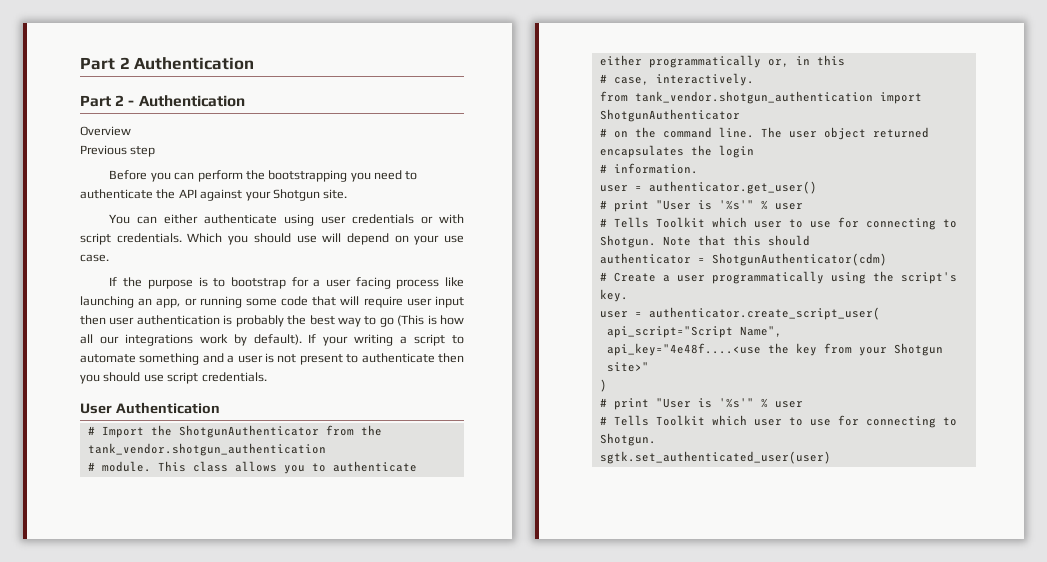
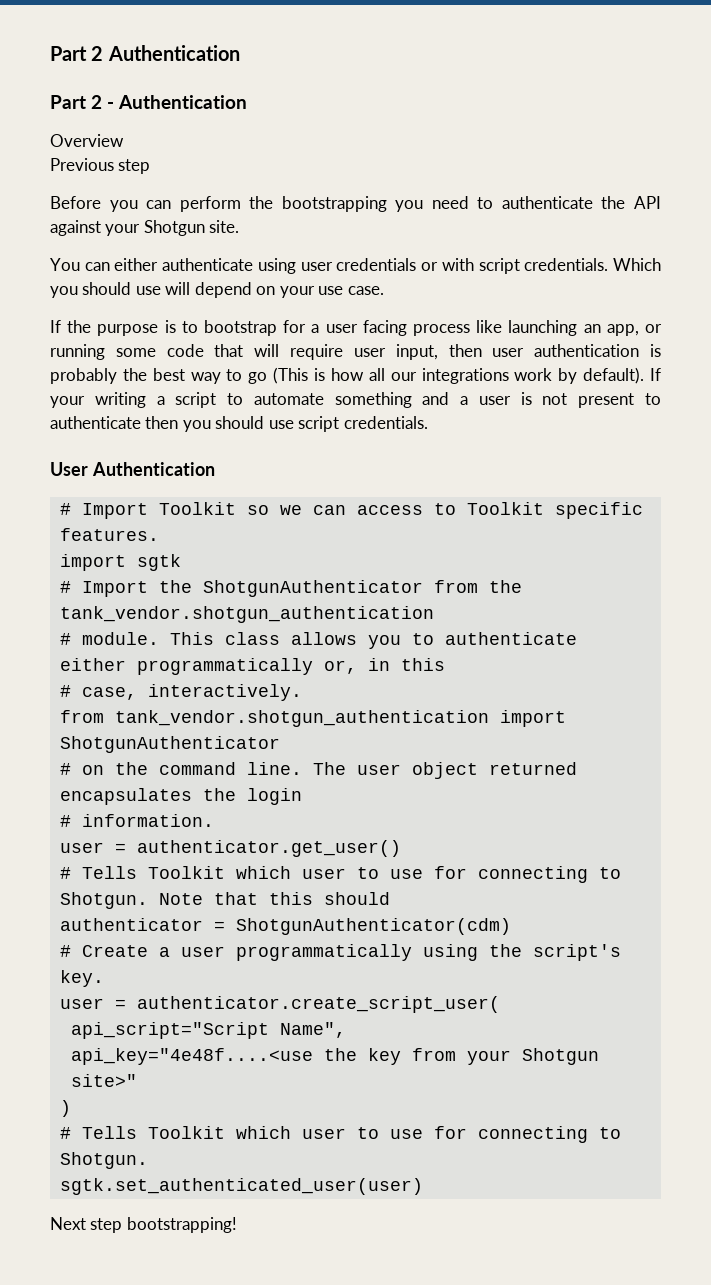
[435,296,465,308] input -> [395,344,438,360] input,
(220, 408) none -> [59,502,643,519] [59,528,159,541] [59,554,181,571] // # Import Toolkit so we can access to Toolkit specific features. // import sgtk
[599,200,803,212] // # print "User is '%s'" % user -> (401, 848) none
[599,398,803,410] // # print "User is '%s'" % user -> (71, 1108) none
(831, 457) none -> [50,1217,237,1233] // Next step bootstrapping!

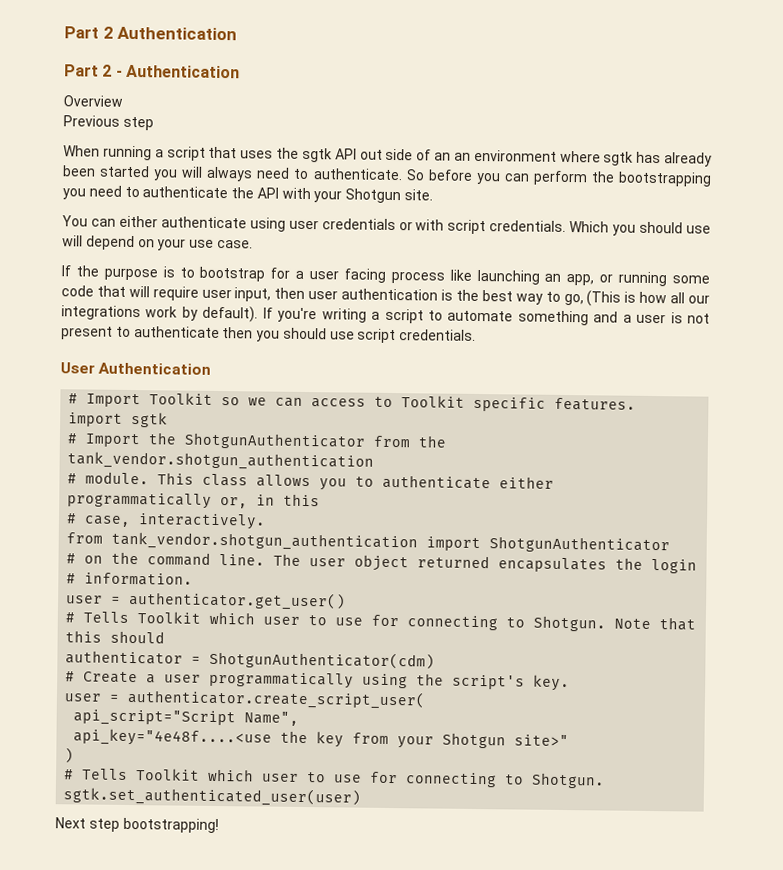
[50,196,101,209] Before -> [63,145,712,167] [62,165,473,182] When running a script that uses the sgtk API out side of an an environment where sgtk has already been started you will always need to authenticate. So before
[50,220,101,236] against -> [281,187,311,200] with
[50,368,117,384] probably -> (454, 295) none
[248,372,268,384] go -> [563,293,584,306] go,
[50,396,85,408] your -> [277,307,318,323] you're

